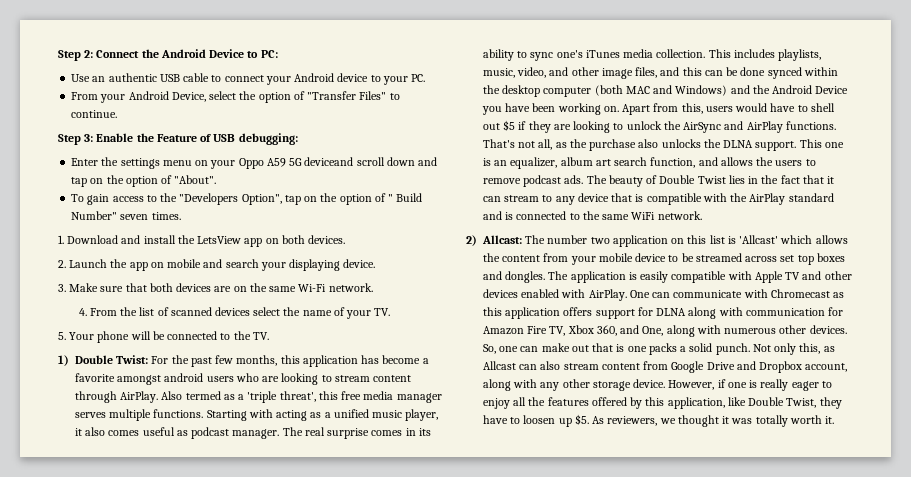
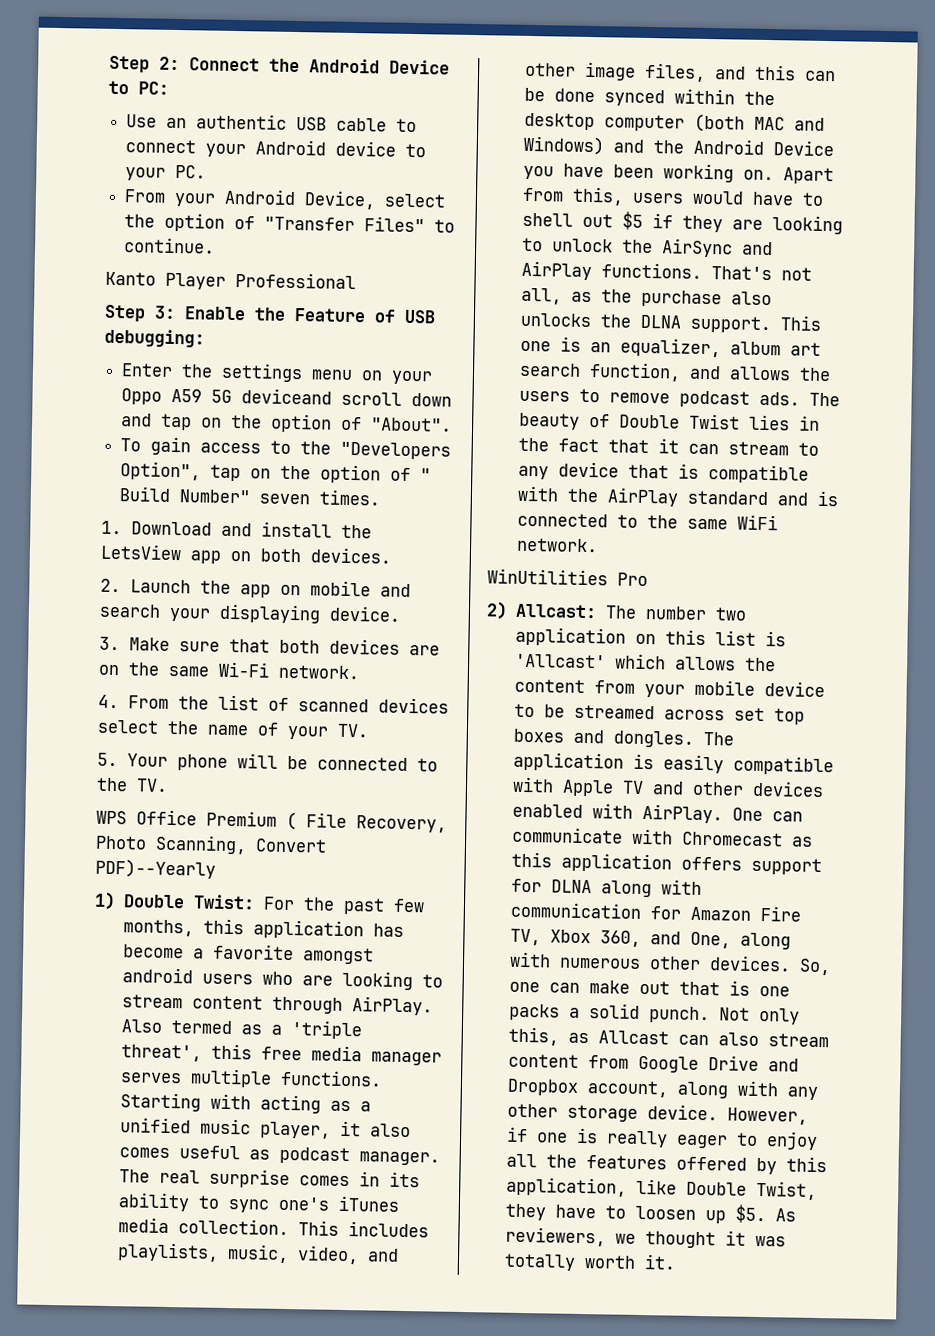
(118, 114) none -> [105,271,356,290] // Kanto Player Professional
(269, 336) none -> [96,809,447,833] [95,834,327,855] [95,858,216,879] // WPS Office Premium ( File Recovery, Photo Scanning, Convert PDF)--Yearly
(702, 215) none -> [487,568,648,587] // WinUtilities Pro

